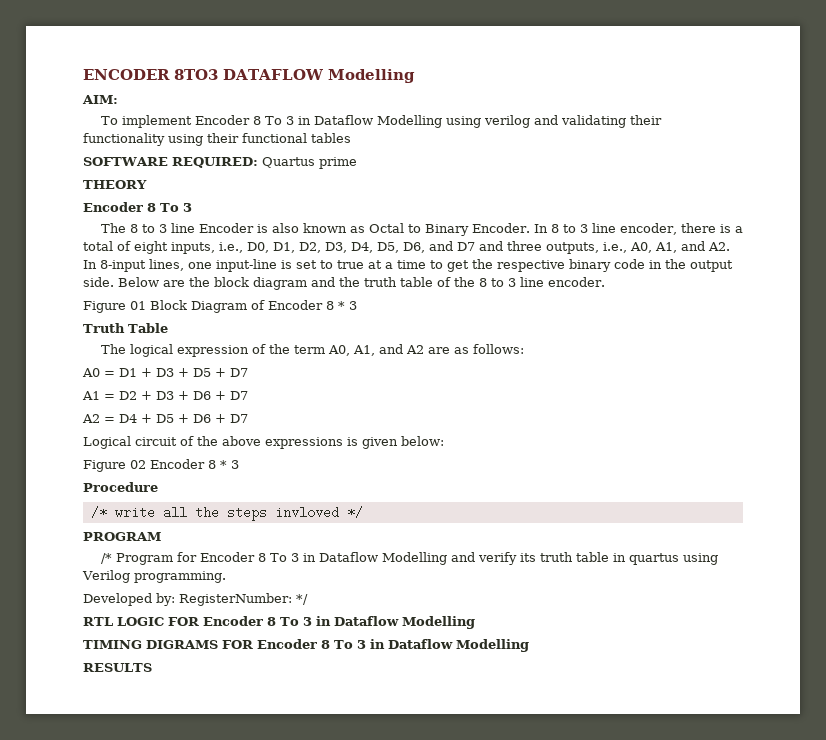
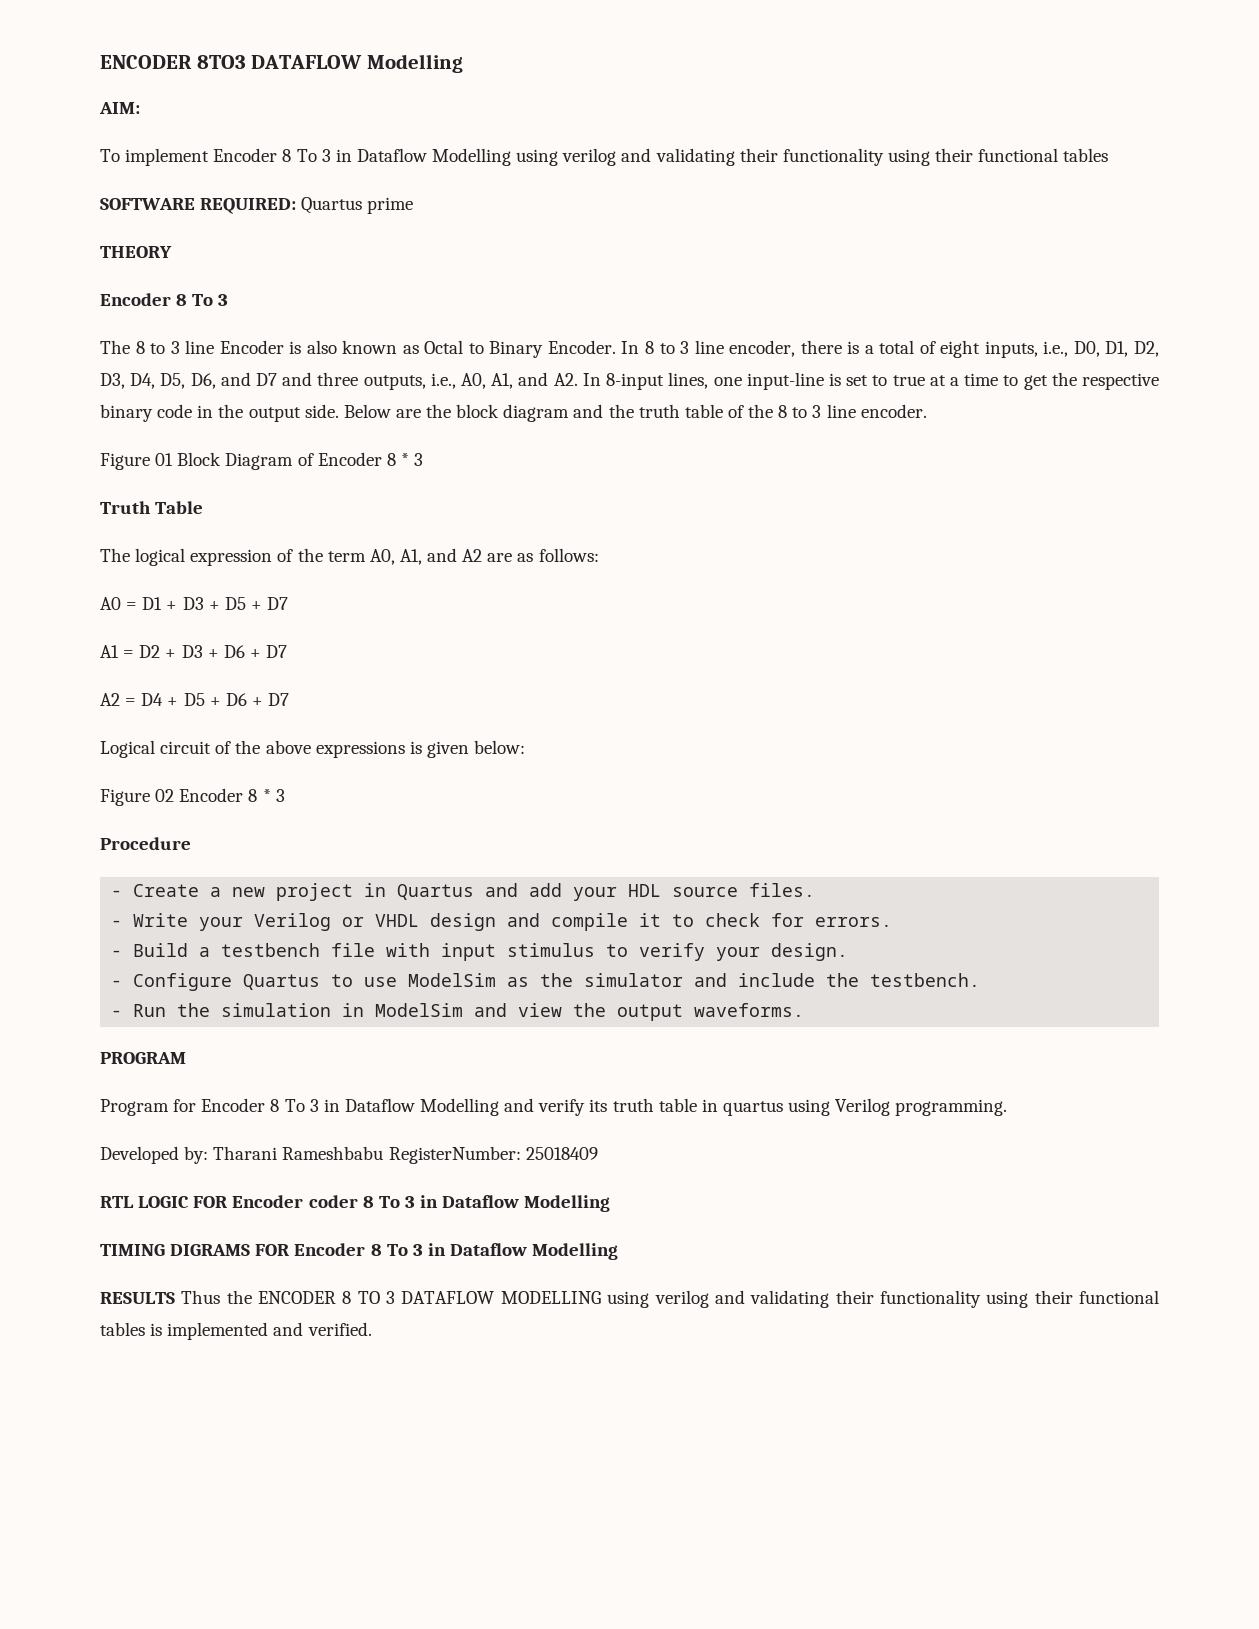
[90,506,363,521] /* write all the steps invloved */ -> [111,883,816,901] [111,913,893,931] [111,943,849,961] [111,973,981,991] [111,1003,805,1021] - Create a new project in Quartus and add your HDL source files. // - Write your Verilog or VHDL design and compile it to check for errors. // - Build a testbench file with input stimulus to verify your design. // - Configure Quartus to use ModelSim as the simulator and include the testbench. // - Run the simulation in ModelSim and view the output waveforms.
[100,553,112,564] /* -> (186, 1058) none
[179,593,308,606] RegisterNumber: */ -> [213,1146,598,1164] Tharani Rameshbabu RegisterNumber: 25018409
(263, 621) none -> [308,1195,358,1208] coder
(152, 667) none -> [181,1290,1160,1308] [100,1322,372,1340] Thus the ENCODER 8 TO 3 DATAFLOW MODELLING using verilog and validating their functionality using their functional tables is implemented and verified.

